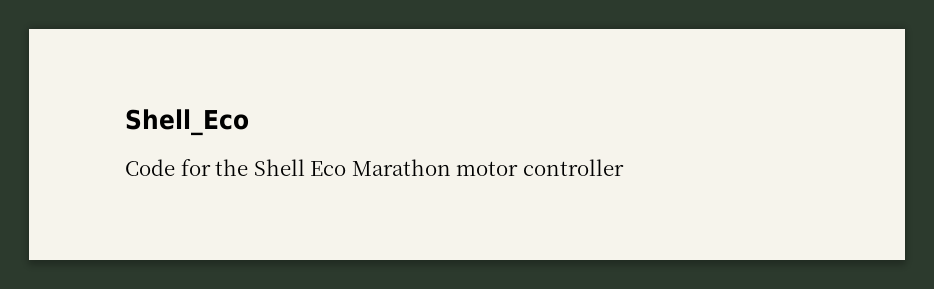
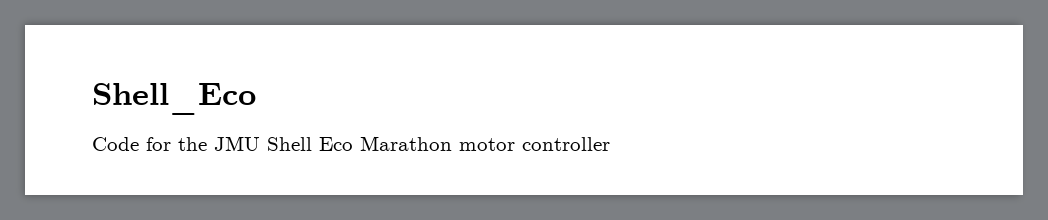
(249, 167) none -> [214,136,260,151] JMU

